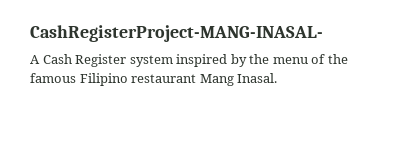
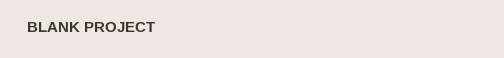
[30,25,323,42] [30,54,348,67] [30,73,278,86] CashRegisterProject-MANG-INASAL- // A Cash Register system inspired by the menu of the famous Filipino restaurant Mang Inasal. -> [27,22,156,32] BLANK PROJECT

